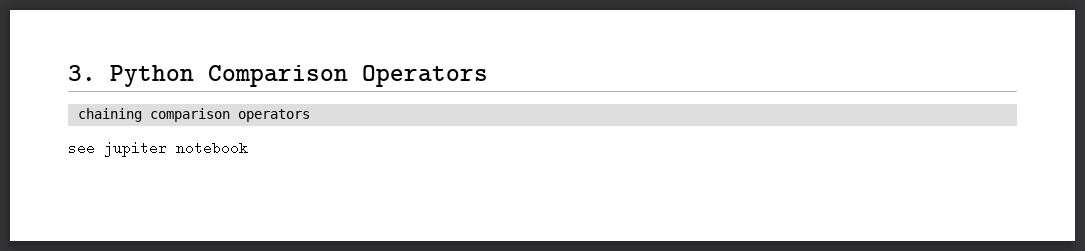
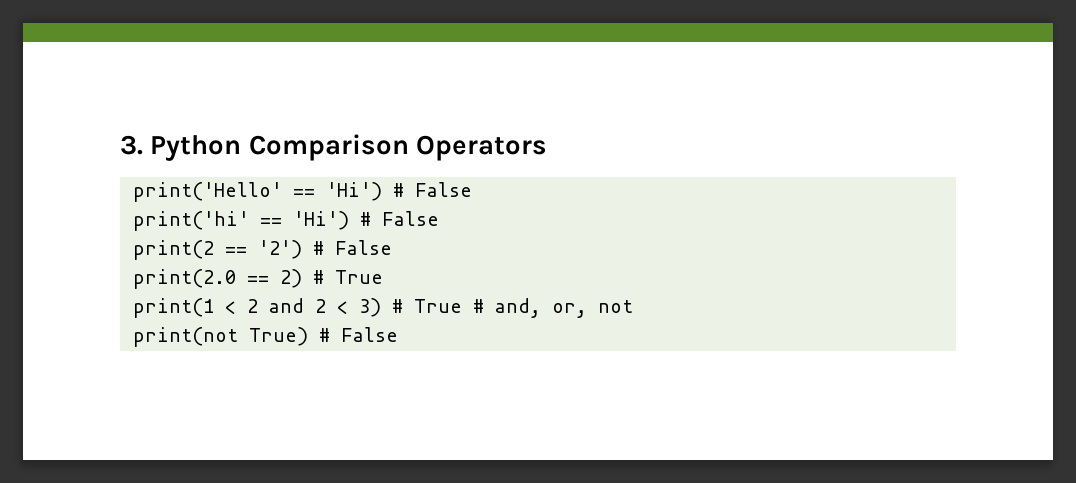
[77,108,310,122] [68,141,248,157] chaining comparison operators // see jupiter notebook -> [133,182,473,202] [133,211,440,231] [133,240,393,260] [133,269,384,289] [133,298,634,318] [133,327,399,347] print('Hello' == 'Hi') # False // print('hi' == 'Hi') # False // print(2 == '2') # False // print(2.0 == 2) # True // print(1 < 2 and 2 < 3) # True # and, or, not // print(not True) # False

